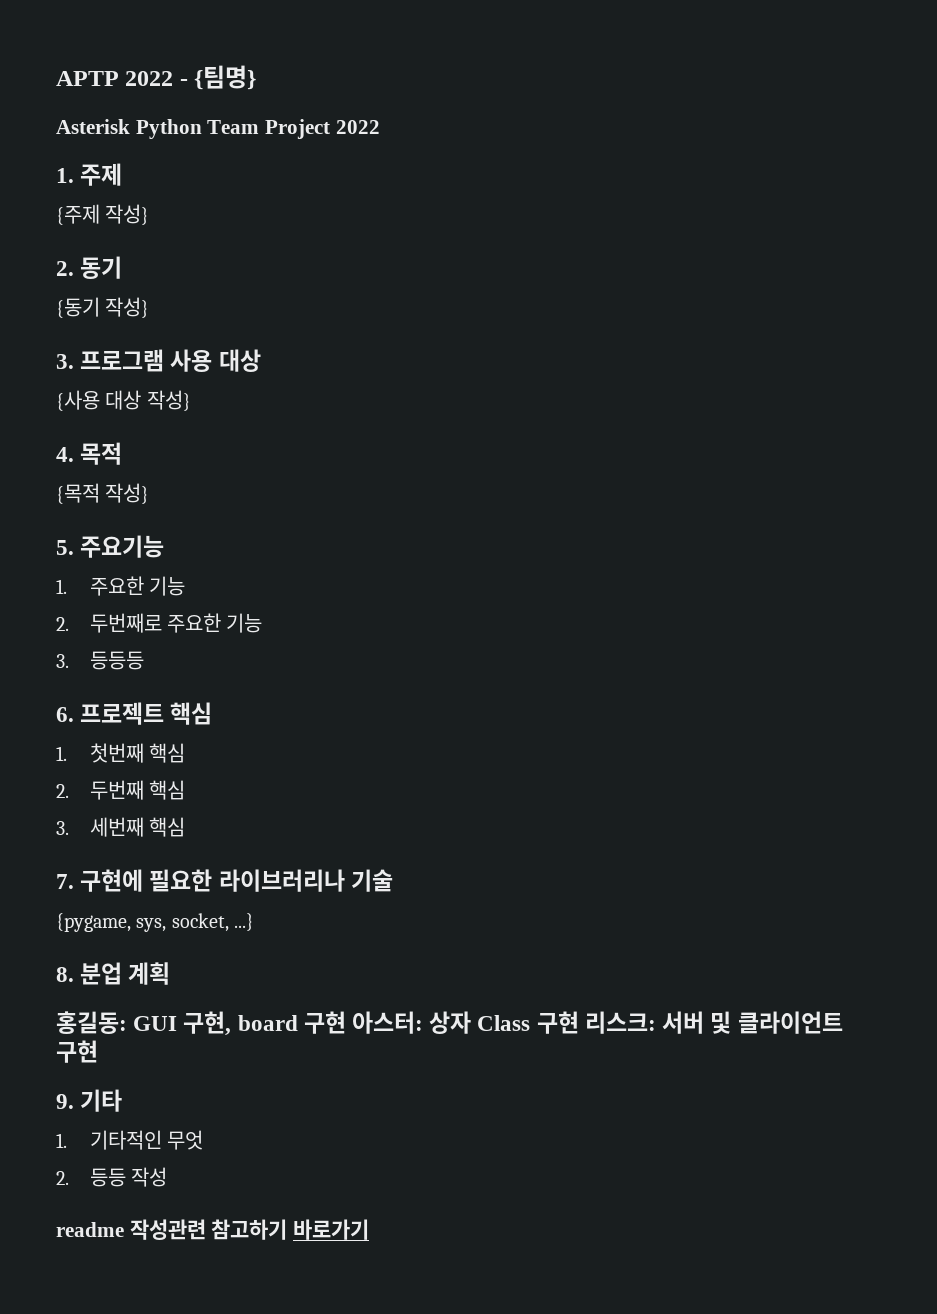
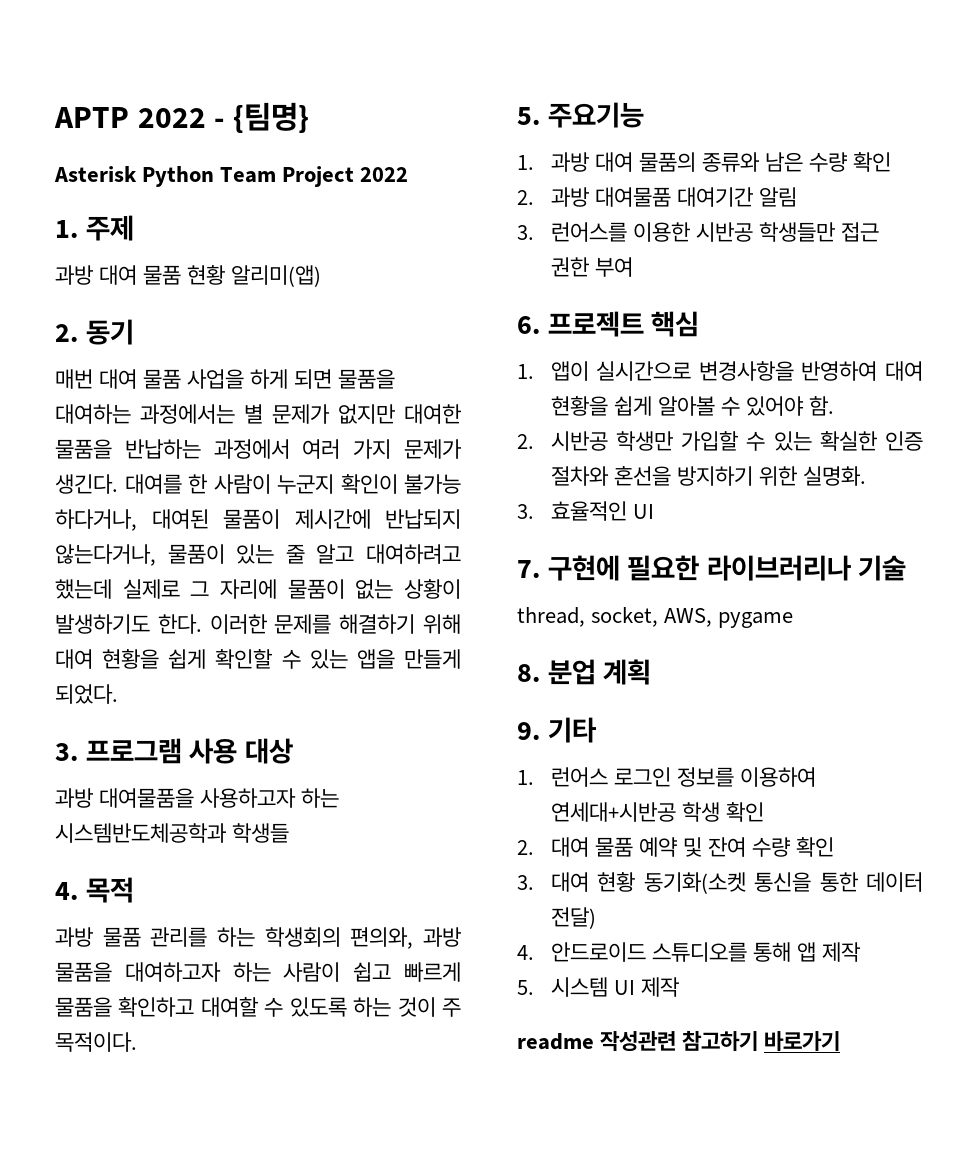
[56,204,150,225] [56,256,123,279] [56,297,150,318] [56,349,261,372] [56,390,191,411] [56,442,123,465] [56,483,150,504] [56,535,165,558] [56,576,185,596] [56,613,263,633] [56,651,144,670] [56,702,213,725] [56,743,185,763] [56,780,185,800] [56,817,185,837] {주제 작성} // 2. 동기 // {동기 작성} // 3. 프로그램 사용 대상 // {사용 대상 작성} // 4. 목적 // {목적 작성} // 5. 주요기능 // 1. 주요한 기능 // 2. 두번째로 주요한 기능 // 3. 등등등 // 6. 프로젝트 핵심 // 1. 첫번째 핵심 // 2. 두번째 핵심 // 3. 세번째 핵심 -> [55,265,322,287] [55,319,134,345] [55,369,396,389] [55,404,461,424] [55,439,463,459] [55,474,461,494] [55,509,461,531] [55,544,461,566] [55,579,461,599] [55,614,462,634] [55,649,461,669] [55,684,118,704] [55,738,293,764] [55,788,340,808] [55,823,290,843] [55,877,134,903] [55,927,461,949] [55,962,462,982] [55,997,461,1017] [55,1032,137,1052] [517,102,644,128] [517,152,892,172] [517,187,798,207] [517,222,880,242] [550,257,633,277] [517,311,700,337] [517,361,923,381] [550,396,835,416] [517,431,923,451] [550,466,867,486] [517,501,654,521] 과방 대여 물품 현황 알리미(앱) // 2. 동기 // 매번 대여 물품 사업을 하게 되면 물품을 대여하는 과정에서는 별 문제가 없지만 대여한 물품을 반납하는 과정에서 여러 가지 문제가 생긴다. 대여를 한 사람이 누군지 확인이 불가능 하다거나, 대여된 물품이 제시간에 반납되지 않는다거나, 물품이 있는 줄 알고 대여하려고 했는데 실제로 그 자리에 물품이 없는 상황이 발생하기도 한다. 이러한 문제를 해결하기 위해 대여 현황을 쉽게 확인할 수 있는 앱을 만들게 되었다. // 3. 프로그램 사용 대상 // 과방 대여물품을 사용하고자 하는 시스템반도체공학과 학생들 // 4. 목적 // 과방 물품 관리를 하는 학생회의 편의와, 과방 물품을 대여하고자 하는 사람이 쉽고 빠르게 물품을 확인하고 대여할 수 있도록 하는 것이 주 목적이다. // 5. 주요기능 // 1. 과방 대여 물품의 종류와 남은 수량 확인 // 2. 과방 대여물품 대여기간 알림 // 3. 런어스를 이용한 시반공 학생들만 접근 권한 부여 // 6. 프로젝트 핵심 // 1. 앱이 실시간으로 변경사항을 반영하여 대여 현황을 쉽게 알아볼 수 있어야 함. // 2. 시반공 학생만 가입할 수 있는 확실한 인증 절차와 혼선을 방지하기 위한 실명화. // 3. 효율적인 UI
[56,913,255,932] {pygame, sys, socket, ...} -> [517,607,794,628] thread, socket, AWS, pygame
[56,1011,843,1036] [56,1040,98,1063] [56,1089,123,1112] [56,1130,203,1150] [56,1167,167,1187] 홍길동: GUI 구현, board 구현 아스터: 상자 Class 구현 리스크: 서버 및 클라이언트 구현 // 9. 기타 // 1. 기타적인 무엇 // 2. 등등 작성 -> [517,717,597,743] [517,767,817,787] [550,802,765,822] [517,837,835,857] [517,872,923,894] [550,907,596,929] [517,942,861,962] [517,977,680,997] 9. 기타 // 1. 런어스 로그인 정보를 이용하여 연세대+시반공 학생 확인 // 2. 대여 물품 예약 및 잔여 수량 확인 // 3. 대여 현황 동기화(소켓 통신을 통한 데이터 전달) // 4. 안드로이드 스튜디오를 통해 앱 제작 // 5. 시스템 UI 제작

